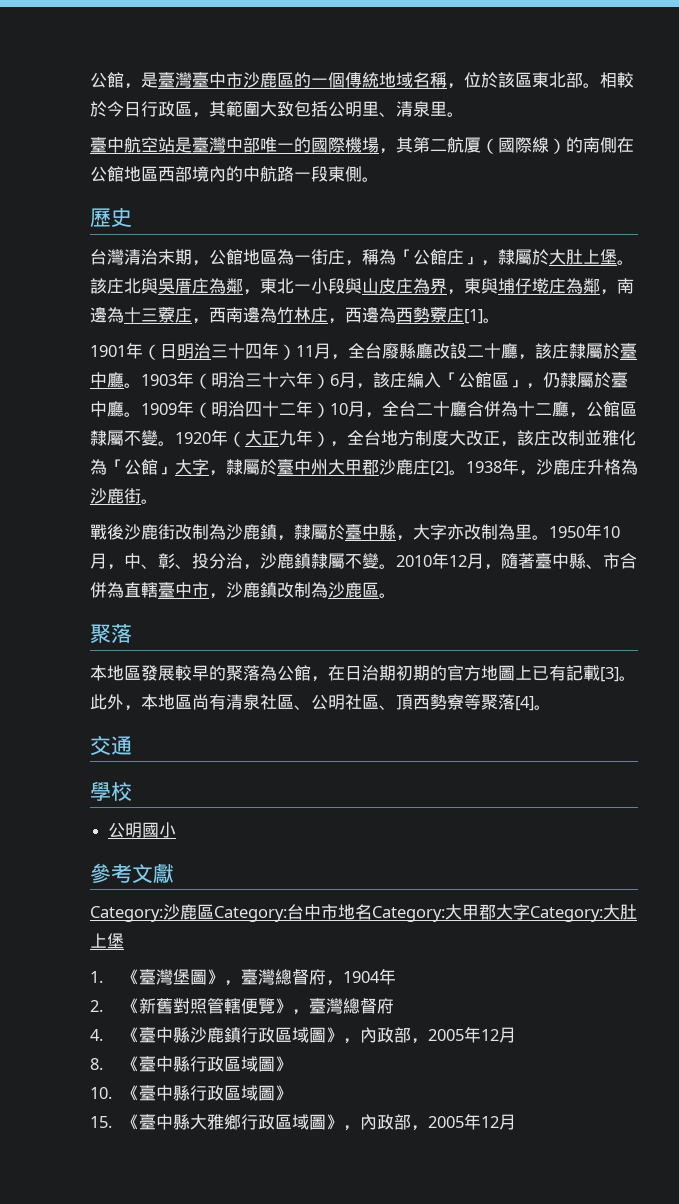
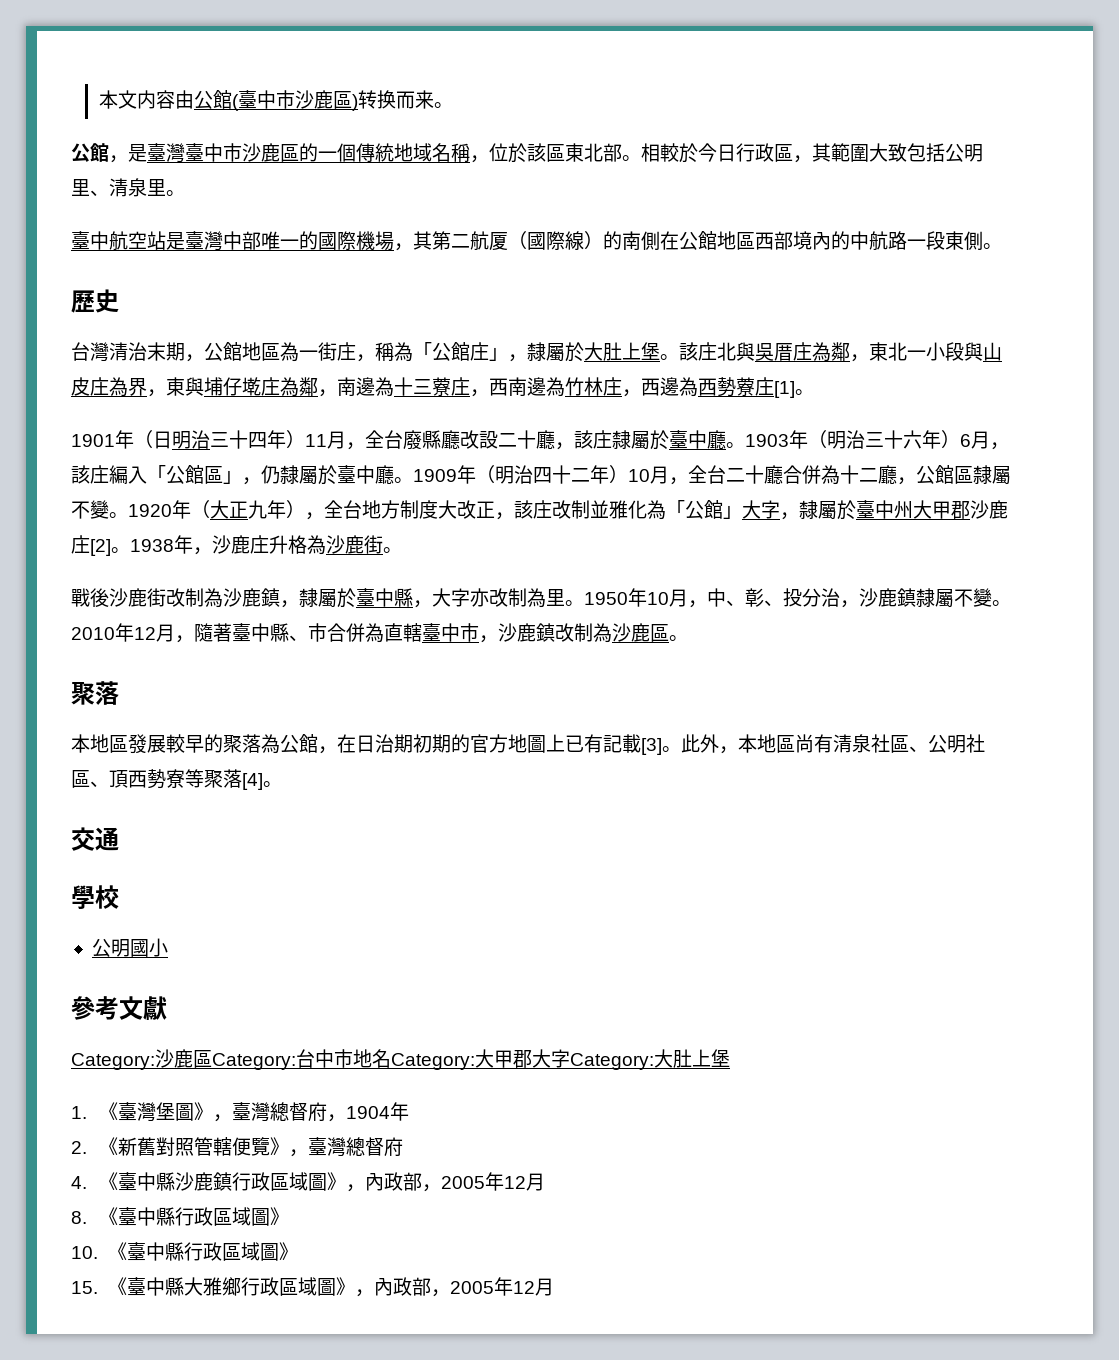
(90, 80) none -> [98,90,453,111] 本文内容由公館(臺中市沙鹿區)转换而来。 //

